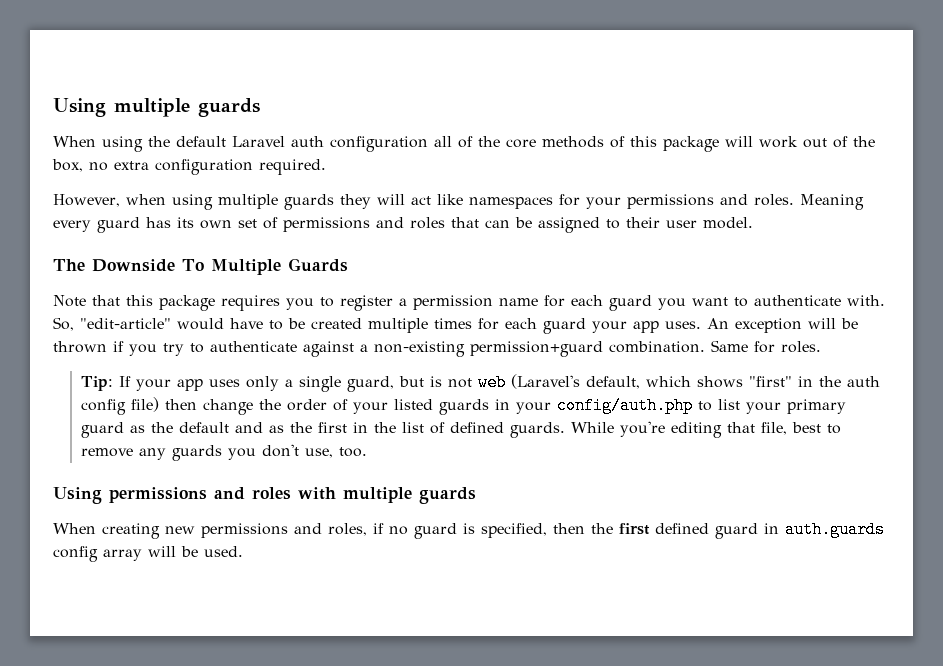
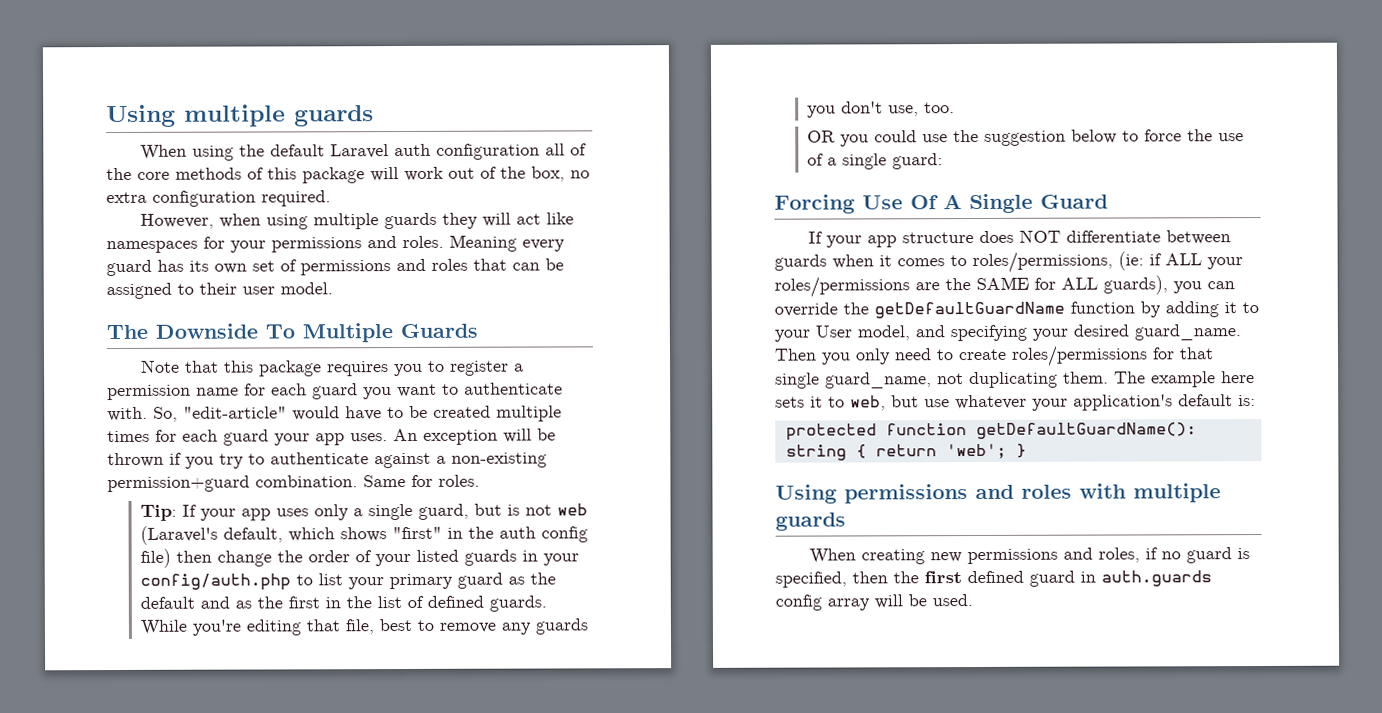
(367, 452) none -> [807,129,1245,147] [807,153,944,170] [774,193,1108,214] [807,229,1231,248] [774,251,1243,274] [774,275,1235,298] [774,301,1259,319] [774,324,1241,342] [774,345,1214,367] [775,371,1255,389] [775,394,1256,411] [785,422,1197,441] [785,443,1027,461] // OR you could use the suggestion below to force the use of a single guard: // Forcing Use Of A Single Guard // If your app structure does NOT differentiate between guards when it comes to roles/permissions, (ie: if ALL your roles/permissions are the SAME for ALL guards), you can override the getDefaultGuardName function by adding it to your User model, and specifying your desired guard_name. Then you only need to create roles/permissions for that single guard_name, not duplicating them. The example here sets it to web, but use whatever your application's default is: // protected function getDefaultGuardName(): string { return 'web'; }

